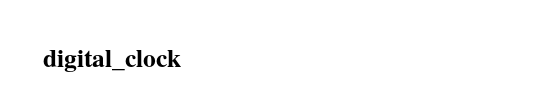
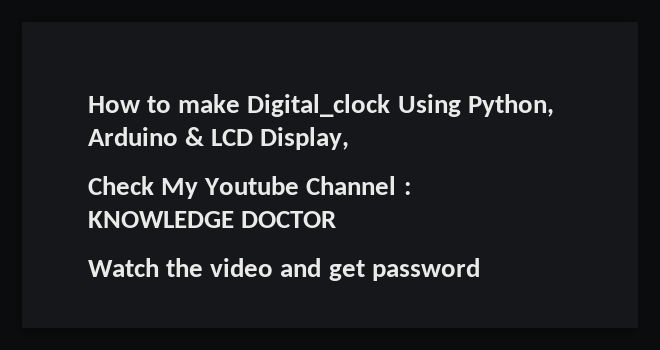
[43,50,181,72] digital_clock -> [88,94,554,117] [88,127,350,150] [88,176,411,199] [88,211,337,228] [88,258,480,281] How to make Digital_clock Using Python, Arduino & LCD Display, // Check My Youtube Channel : KNOWLEDGE DOCTOR // Watch the video and get password

